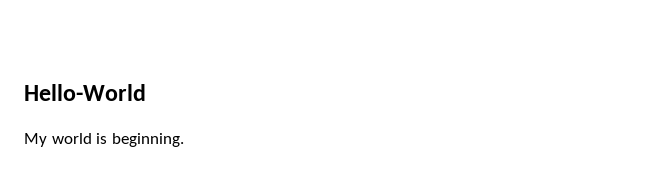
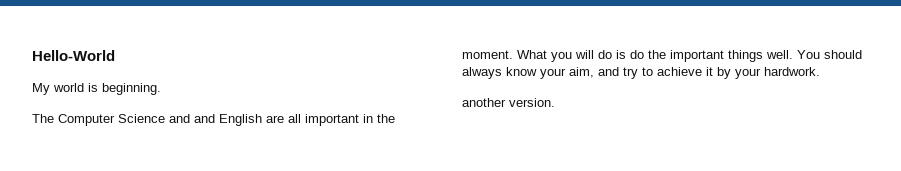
(184, 140) none -> [32,114,395,126] [462,50,862,62] [462,67,820,79] [462,98,555,107] // The Computer Science and and English are all important in the moment. What you will do is do the important things well. You should always know your aim, and try to achieve it by your hardwork. // another version.

